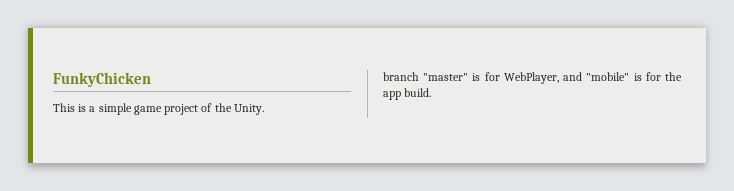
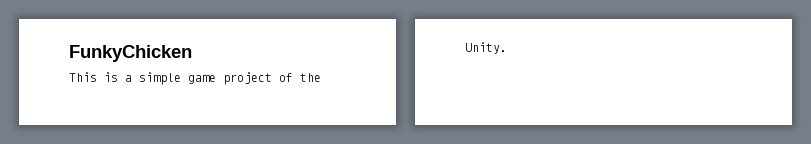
[383,72,682,84] [383,88,432,100] // branch "master" is for WebPlayer, and "mobile" is for the app build. -> (507, 48) none

